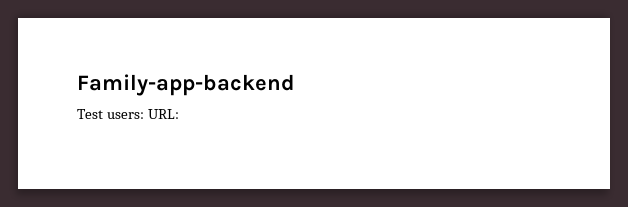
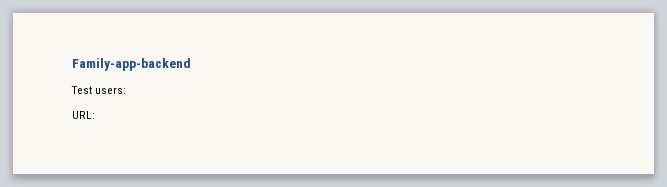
(144, 115) none -> (127, 90) //

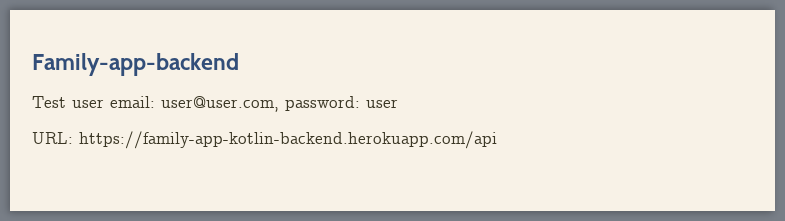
[95,87,127,94] users: -> [72,96,398,112] user email: user@user.com, password: user
(95, 115) none -> [79,131,497,149] https://family-app-kotlin-backend.herokuapp.com/api

